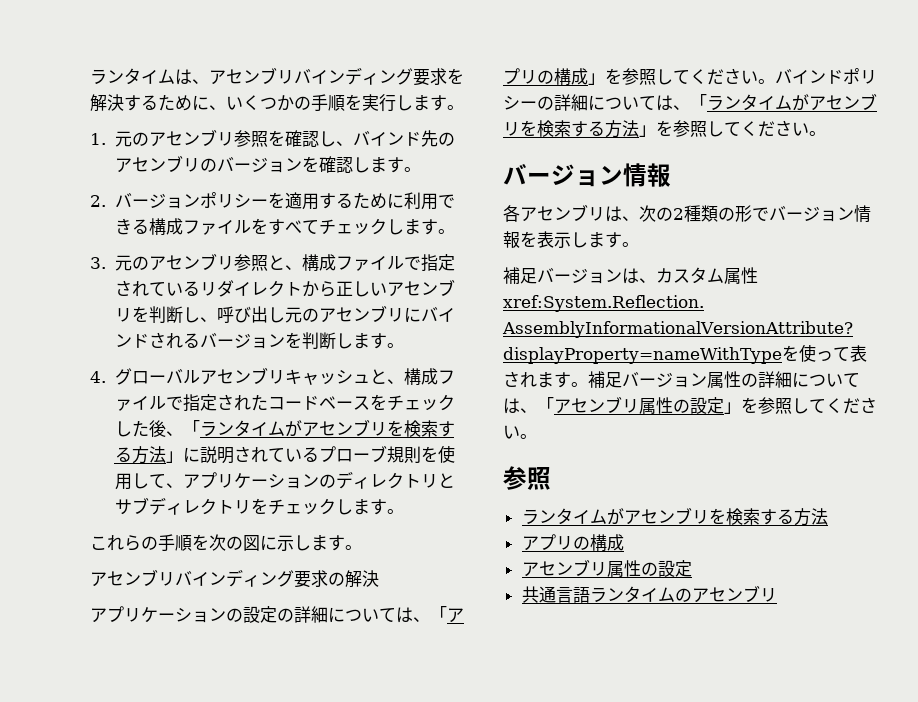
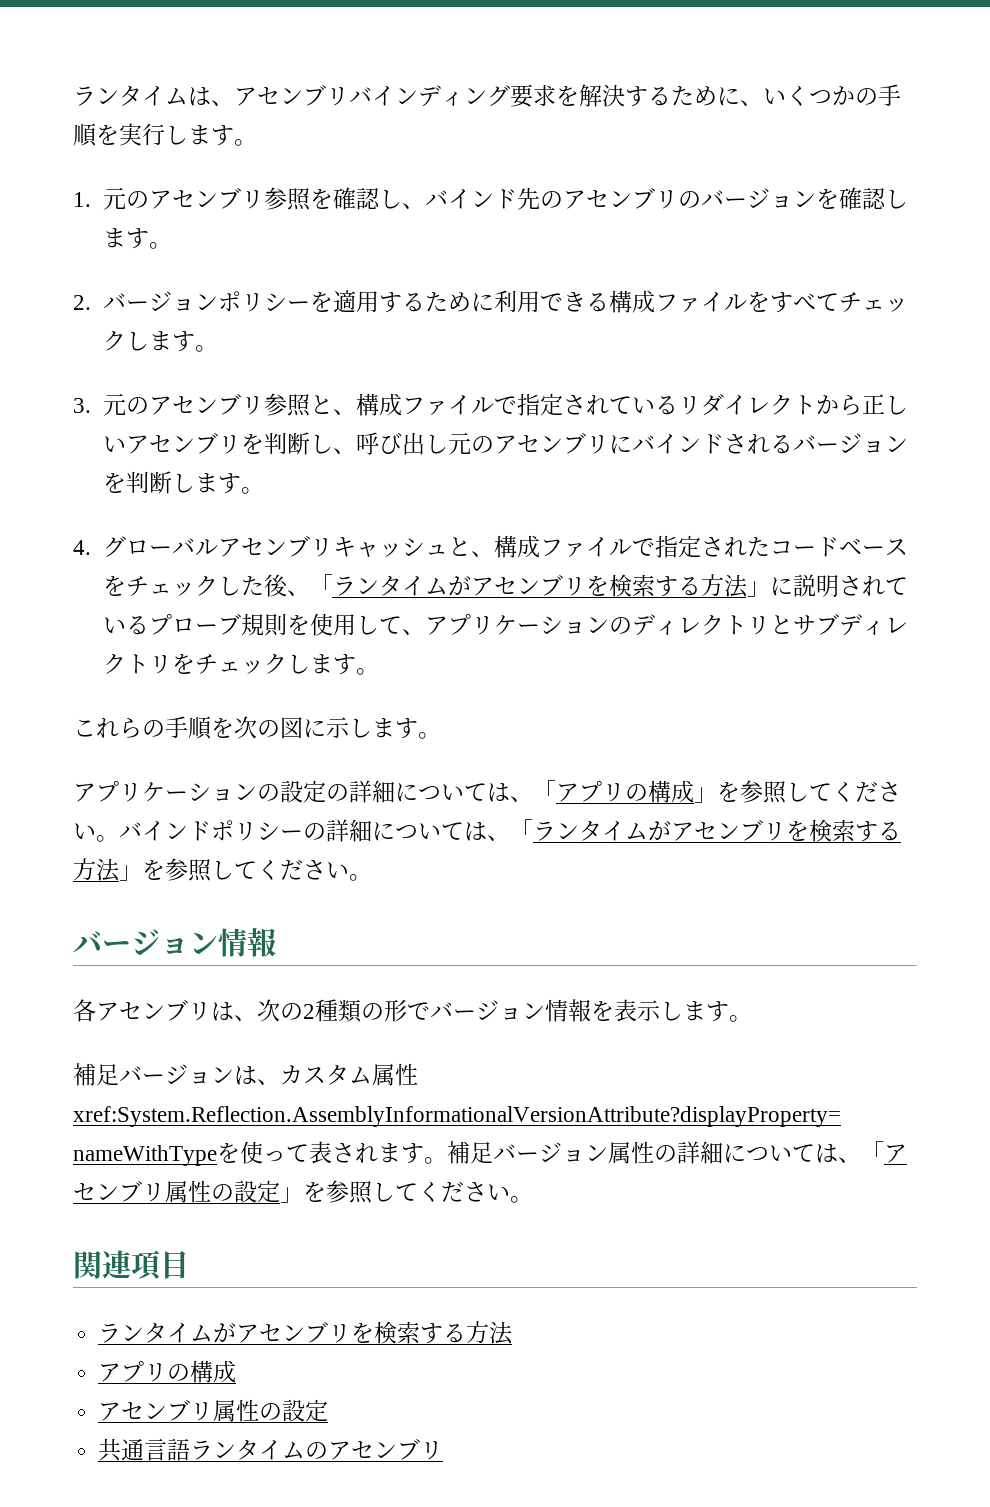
[90,569,379,588] // アセンブリバインディング要求の解決 -> (441, 735) none
[503,466,551,490] 参照 -> [73,1250,189,1280] 関連項目

